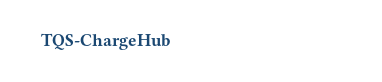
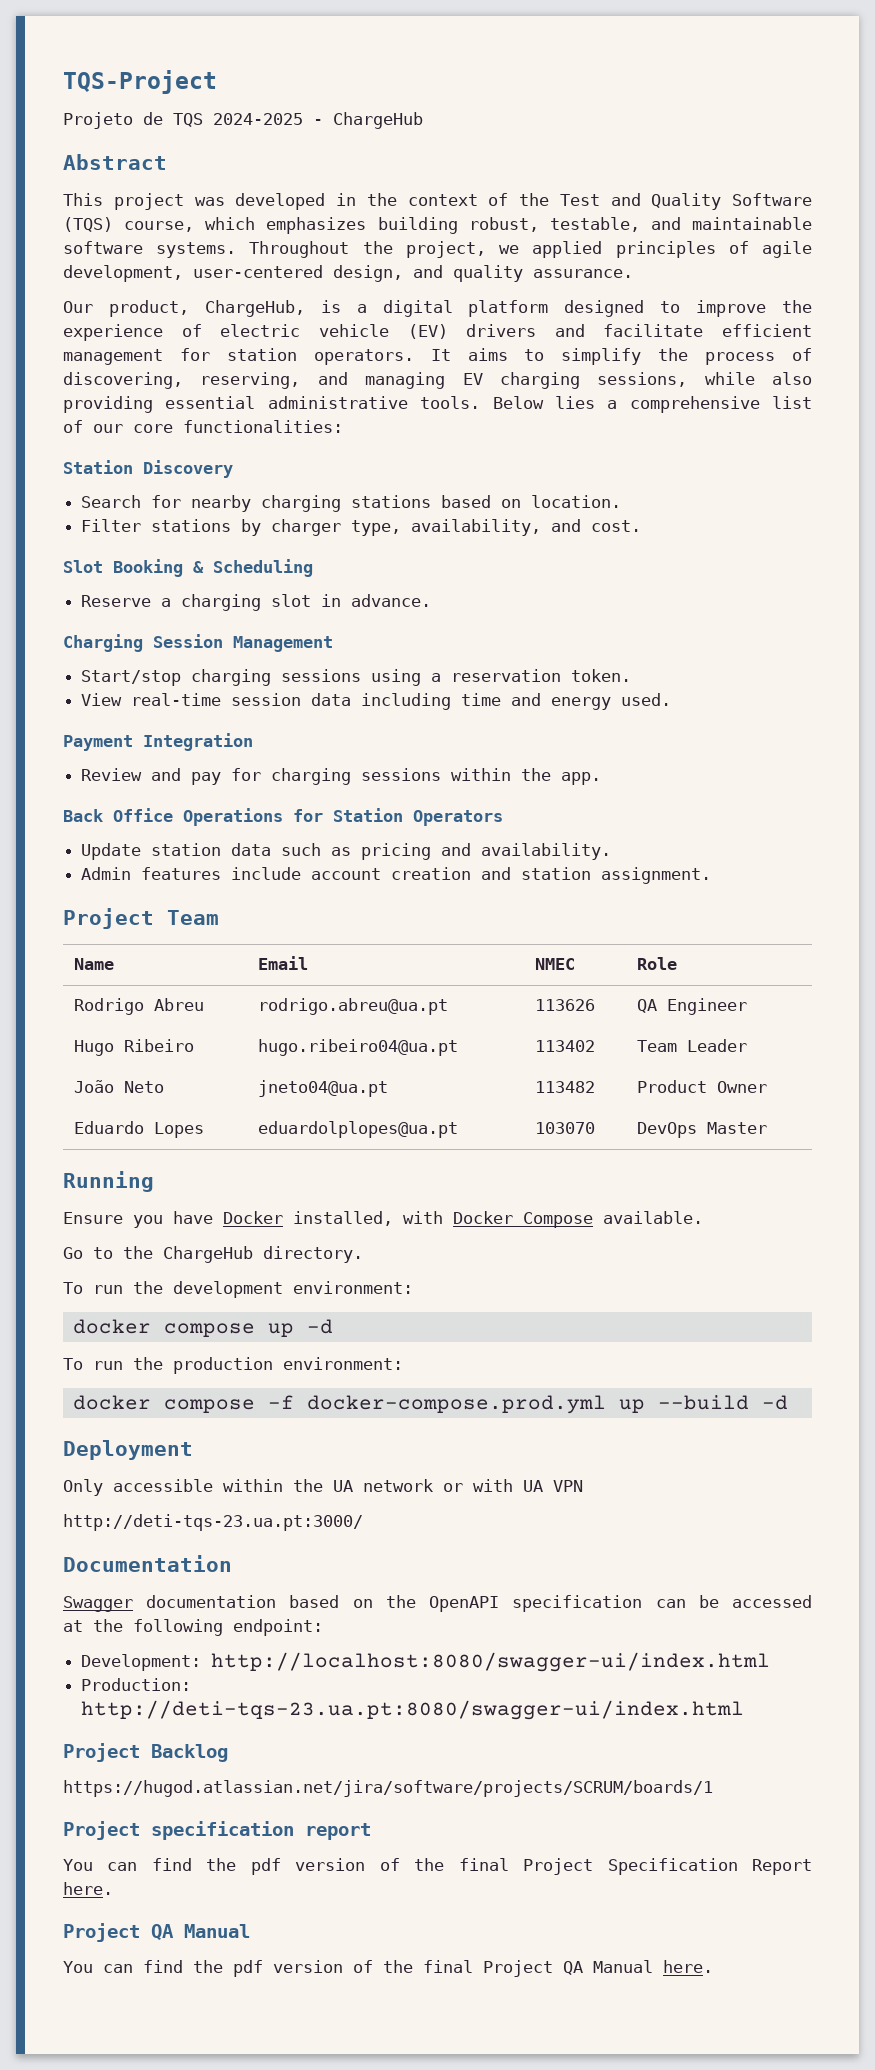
[41,33,170,50] TQS-ChargeHub -> [63,70,217,94] [63,112,423,129] [63,154,167,170] [63,193,812,210] [63,217,812,234] [63,241,812,258] [63,265,633,282] [63,300,812,317] [63,324,812,341] [63,348,812,365] [63,372,812,389] [63,396,812,413] [63,420,343,433] [63,460,233,478] [81,495,622,512] [81,519,642,536] [63,559,313,577] [81,594,432,611] [63,634,333,652] [81,669,632,686] [81,693,672,710] [63,733,253,751] [81,768,602,785] [63,808,503,826] [81,843,612,860] [81,867,712,884] [63,908,219,929] [73,958,114,970] [257,956,308,970] [534,958,575,970] [636,957,677,970] [73,998,204,1015] [257,998,448,1015] [534,999,595,1011] [636,998,747,1015] [73,1039,194,1056] [257,1039,458,1056] [534,1040,595,1052] [636,1039,747,1052] [73,1080,164,1093] [257,1080,388,1097] [534,1081,595,1093] [636,1080,767,1093] [73,1121,204,1138] [257,1121,458,1138] [534,1122,595,1134] [636,1122,767,1138] [63,1171,154,1192] [63,1211,703,1228] [63,1246,363,1263] [63,1281,413,1298] [72,1319,333,1337] [63,1357,403,1374] [72,1395,788,1414] [63,1440,193,1460] [63,1479,583,1496] [63,1514,363,1531] [63,1555,232,1572] [63,1595,812,1612] [63,1619,323,1636] [81,1652,771,1672] [81,1678,192,1691] [81,1700,745,1720] [63,1743,228,1762] [63,1780,713,1797] [63,1821,371,1840] [63,1858,812,1875] [63,1882,113,1895] [63,1923,250,1942] [63,1960,713,1977] TQS-Project // Projeto de TQS 2024-2025 - ChargeHub // Abstract // This project was developed in the context of the Test and Quality Software (TQS) course, which emphasizes building robust, testable, and maintainable software systems. Throughout the project, we applied principles of agile development, user-centered design, and quality assurance. // Our product, ChargeHub, is a digital platform designed to improve the experience of electric vehicle (EV) drivers and facilitate efficient management for station operators. It aims to simplify the process of discovering, reserving, and managing EV charging sessions, while also providing essential administrative tools. Below lies a comprehensive list of our core functionalities: // Station Discovery // Search for nearby charging stations based on location. // Filter stations by charger type, availability, and cost. // Slot Booking & Scheduling // Reserve a charging slot in advance. // Charging Session Management // Start/stop charging sessions using a reservation token. // View real-time session data including time and energy used. // Payment Integration // Review and pay for charging sessions within the app. // Back Office Operations for Station Operators // Update station data such as pricing and availability. // Admin features include account creation and station assignment. // Project Team // Name | Email | NMEC | Role // Rodrigo Abreu | rodrigo.abreu@ua.pt | 113626 | QA Engineer // Hugo Ribeiro | hugo.ribeiro04@ua.pt | 113402 | Team Leader // João Neto | jneto04@ua.pt | 113482 | Product Owner // Eduardo Lopes | eduardolplopes@ua.pt | 103070 | DevOps Master // Running // Ensure you have Docker installed, with Docker Compose available. // Go to the ChargeHub directory. // To run the development environment: // docker compose up -d // To run the production environment: // docker compose -f docker-compose.prod.yml up --build -d // Deployment // Only accessible within the UA network or with UA VPN // http://deti-tqs-23.ua.pt:3000/ // Documentation // Swagger documentation based on the OpenAPI specification can be accessed at the following endpoint: // Development: http://localhost:8080/swagger-ui/index.html // Production: http://deti-tqs-23.ua.pt:8080/swagger-ui/index.html // Project Backlog // https://hugod.atlassian.net/jira/software/projects/SCRUM/boards/1 // Project specification report // You can find the pdf version of the final Project Specification Report here. // Project QA Manual // You can find the pdf version of the final Project QA Manual here.

